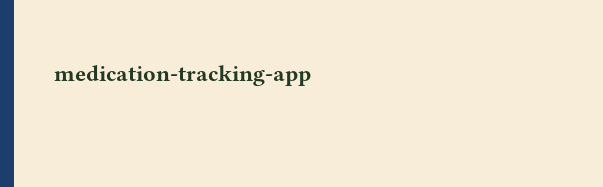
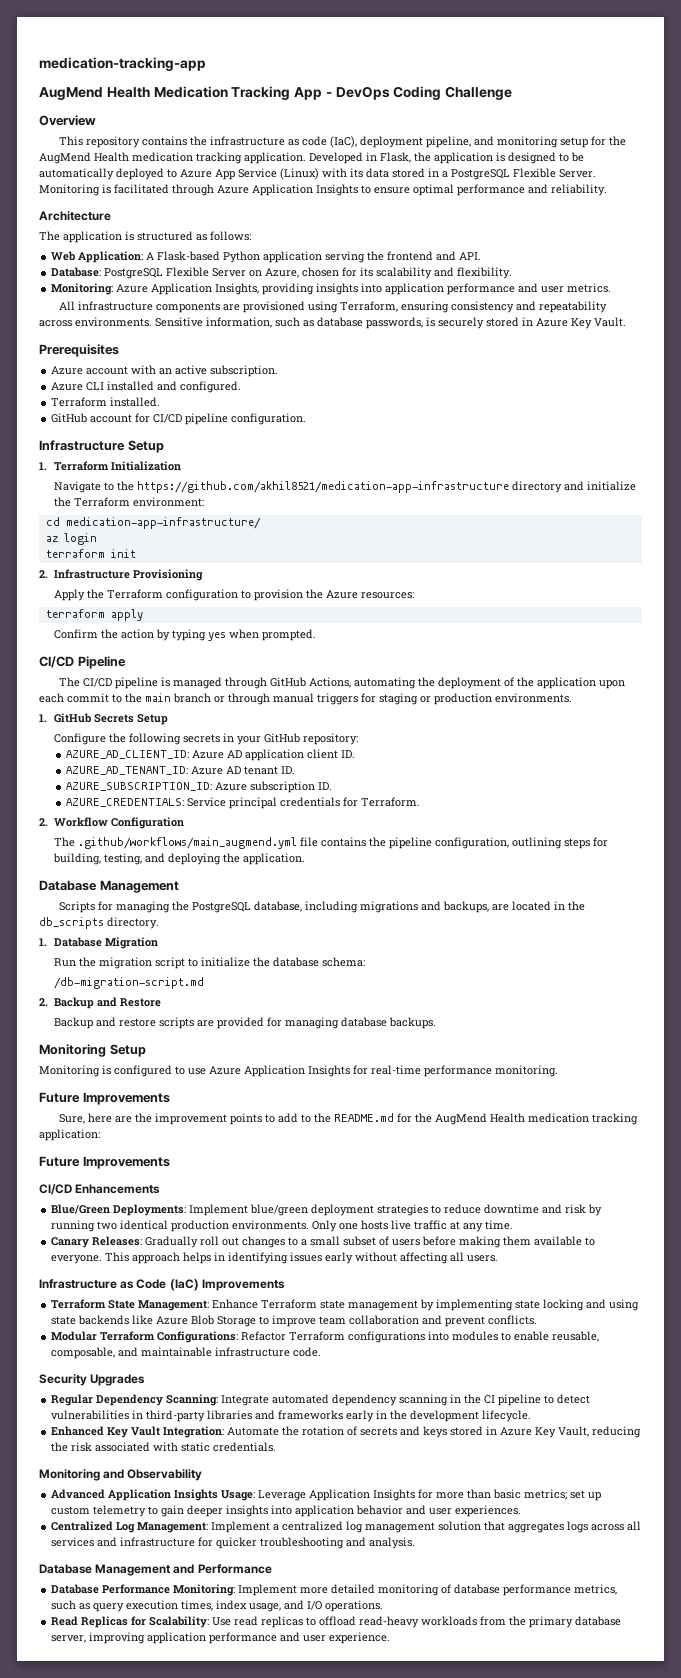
(311, 75) none -> [39,86,513,100] [39,115,96,126] [59,136,627,148] [39,152,584,164] [39,168,596,180] [39,184,607,196] [39,211,111,221] [39,231,251,243] [51,251,482,263] [51,267,513,279] [51,283,612,295] [59,301,608,313] [39,317,626,329] [39,344,119,357] [51,365,279,377] [51,381,242,393] [51,397,161,407] [51,413,307,425] [39,440,164,453] [39,461,181,471] [53,481,636,493] [53,497,204,507] [45,517,261,529] [45,533,97,545] [45,549,136,558] [39,569,203,581] [53,589,414,601] [45,609,143,621] [53,629,316,641] [39,656,126,669] [59,677,626,689] [39,693,572,705] [39,713,168,725] [53,733,358,745] [66,749,356,761] [66,766,296,775] [66,781,333,793] [66,797,421,809] [39,817,184,829] [53,837,608,849] [52,853,305,865] [39,880,179,893] [59,901,586,913] [39,917,159,929] [39,937,158,949] [53,957,365,969] [53,977,204,989] [39,997,161,1009] [53,1017,436,1029] [39,1044,146,1057] [39,1065,558,1077] [39,1092,170,1105] [59,1113,639,1125] [39,1129,100,1141] [39,1156,170,1169] [39,1184,161,1195] [51,1204,603,1216] [51,1220,514,1232] [51,1236,596,1248] [51,1252,499,1264] [39,1279,285,1291] [51,1299,640,1311] [51,1315,538,1327] [51,1331,600,1343] [51,1347,322,1359] [39,1374,146,1386] [51,1394,591,1406] [51,1410,532,1422] [51,1426,642,1438] [51,1442,277,1452] [39,1469,203,1481] [51,1489,602,1501] [51,1505,522,1517] [51,1521,642,1533] [51,1537,416,1549] [39,1564,272,1576] [51,1584,618,1596] [51,1600,384,1612] [51,1616,622,1628] [51,1632,391,1644] // AugMend Health Medication Tracking App - DevOps Coding Challenge // Overview // This repository contains the infrastructure as code (IaC), deployment pipeline, and monitoring setup for the AugMend Health medication tracking application. Developed in Flask, the application is designed to be automatically deployed to Azure App Service (Linux) with its data stored in a PostgreSQL Flexible Server. Monitoring is facilitated through Azure Application Insights to ensure optimal performance and reliability. // Architecture // The application is structured as follows: // Web Application: A Flask-based Python application serving the frontend and API. // Database: PostgreSQL Flexible Server on Azure, chosen for its scalability and flexibility. // Monitoring: Azure Application Insights, providing insights into application performance and user metrics. // All infrastructure components are provisioned using Terraform, ensuring consistency and repeatability across environments. Sensitive information, such as database passwords, is securely stored in Azure Key Vault. // Prerequisites // Azure account with an active subscription. // Azure CLI installed and configured. // Terraform installed. // GitHub account for CI/CD pipeline configuration. // Infrastructure Setup // 1. Terraform Initialization // Navigate to the https://github.com/akhil8521/medication-app-infrastructure directory and initialize the Terraform environment: // cd medication-app-infrastructure/ // az login // terraform init // 2. Infrastructure Provisioning // Apply the Terraform configuration to provision the Azure resources: // terraform apply // Confirm the action by typing yes when prompted. // CI/CD Pipeline // The CI/CD pipeline is managed through GitHub Actions, automating the deployment of the application upon each commit to the main branch or through manual triggers for staging or production environments. // 1. GitHub Secrets Setup // Configure the following secrets in your GitHub repository: // AZURE_AD_CLIENT_ID: Azure AD application client ID. // AZURE_AD_TENANT_ID: Azure AD tenant ID. // AZURE_SUBSCRIPTION_ID: Azure subscription ID. // AZURE_CREDENTIALS: Service principal credentials for Terraform. // 2. Workflow Configuration // The .github/workflows/main_augmend.yml file contains the pipeline configuration, outlining steps for building, testing, and deploying the application. // Database Management // Scripts for managing the PostgreSQL database, including migrations and backups, are located in the db_scripts directory. // 1. Database Migration // Run the migration script to initialize the database schema: // /db-migration-script.md // 2. Backup and Restore // Backup and restore scripts are provided for managing database backups. // Monitoring Setup // Monitoring is configured to use Azure Application Insights for real-time performance monitoring. // Future Improvements // Sure, here are the improvement points to add to the README.md for the AugMend Health medication tracking application: // Future Improvements // CI/CD Enhancements // Blue/Green Deployments: Implement blue/green deployment strategies to reduce downtime and risk by running two identical production environments. Only one hosts live traffic at any time. // Canary Releases: Gradually roll out changes to a small subset of users before making them available to everyone. This approach helps in identifying issues early without affecting all users. // Infrastructure as Code (IaC) Improvements // Terraform State Management: Enhance Terraform state management by implementing state locking and using state backends like Azure Blob Storage to improve team collaboration and prevent conflicts. // Modular Terraform Configurations: Refactor Terraform configurations into modules to enable reusable, composable, and maintainable infrastructure code. // Security Upgrades // Regular Dependency Scanning: Integrate automated dependency scanning in the CI pipeline to detect vulnerabilities in third-party libraries and frameworks early in the development lifecycle. // Enhanced Key Vault Integration: Automate the rotation of secrets and keys stored in Azure Key Vault, reducing the risk associated with static credentials. // Monitoring and Observability // Advanced Application Insights Usage: Leverage Application Insights for more than basic metrics; set up custom telemetry to gain deeper insights into application behavior and user experiences. // Centralized Log Management: Implement a centralized log management solution that aggregates logs across all services and infrastructure for quicker troubleshooting and analysis. // Database Management and Performance // Database Performance Monitoring: Implement more detailed monitoring of database performance metrics, such as query execution times, index usage, and I/O operations. // Read Replicas for Scalability: Use read replicas to offload read-heavy workloads from the primary database server, improving application performance and user experience.

